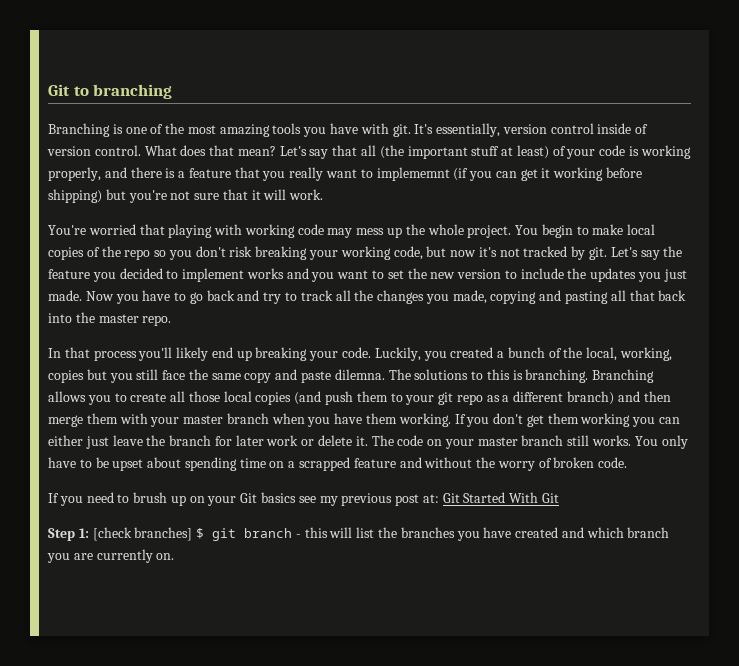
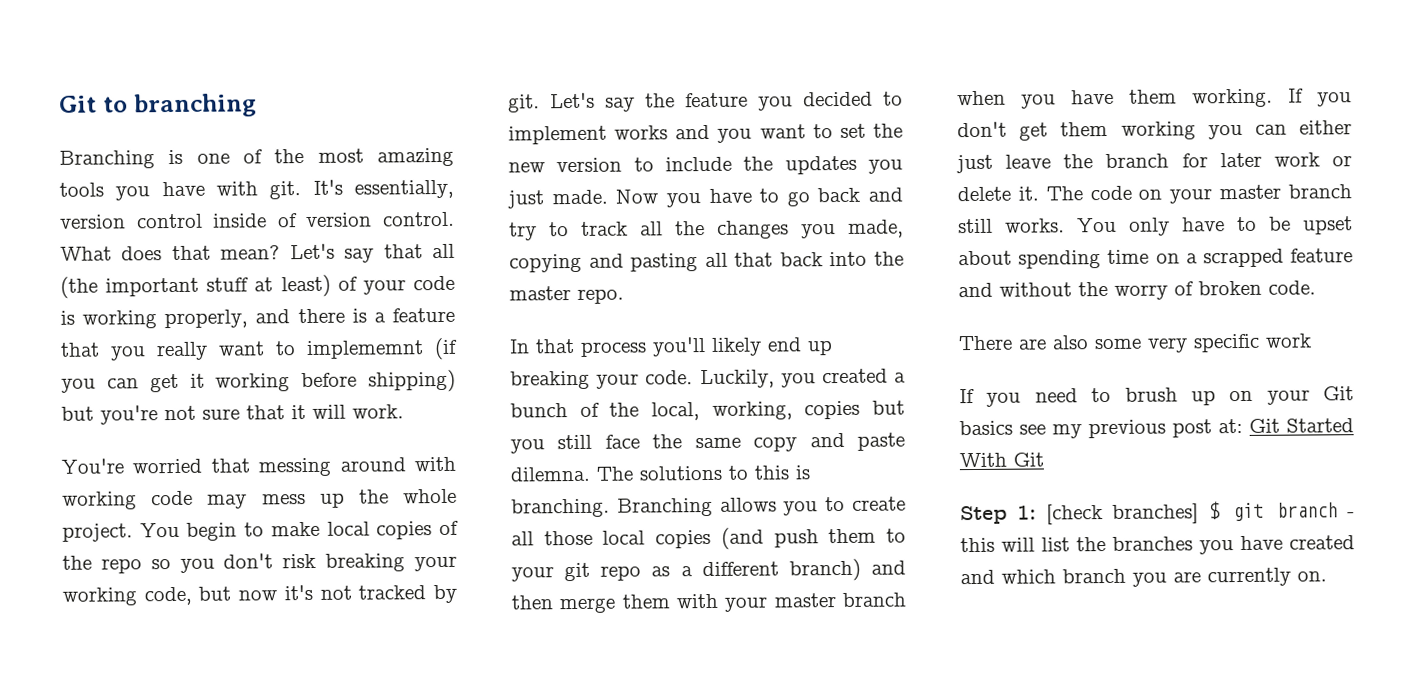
[168,224,213,238] playing -> [258,457,406,477] messing around
(628, 462) none -> [958,333,1312,353] // There are also some very specific work

